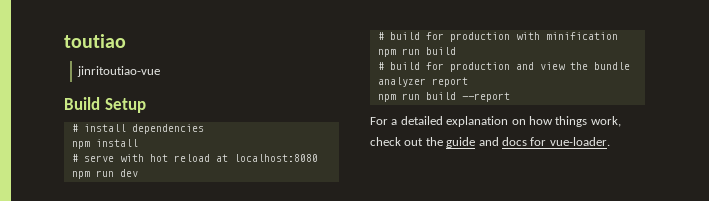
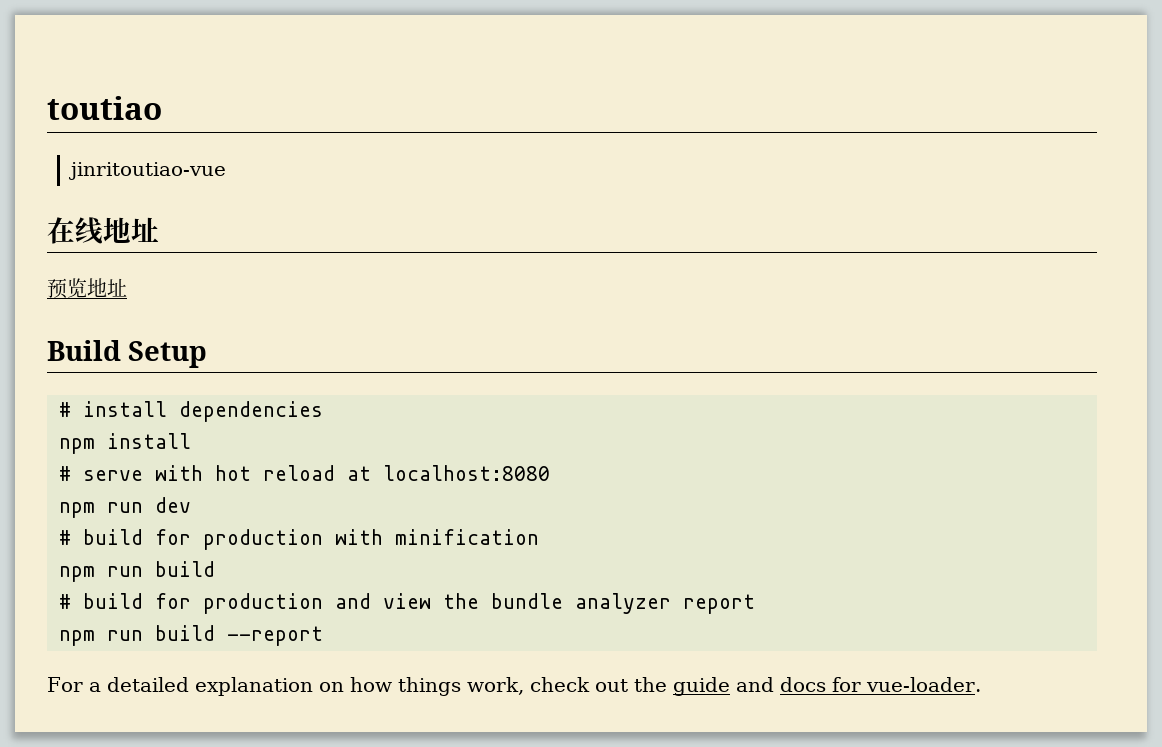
(161, 71) none -> [47,217,159,245] [47,278,127,299] // 在线地址 // 预览地址

